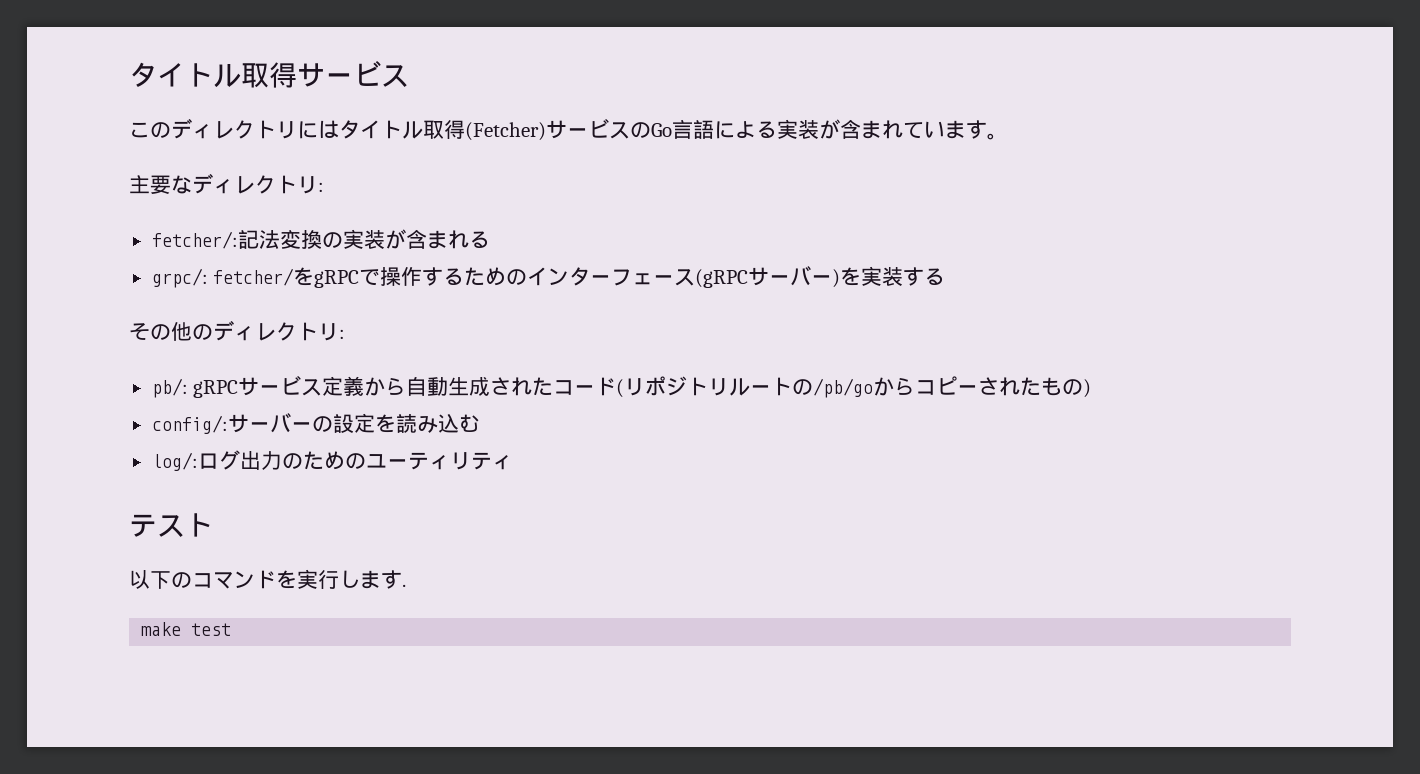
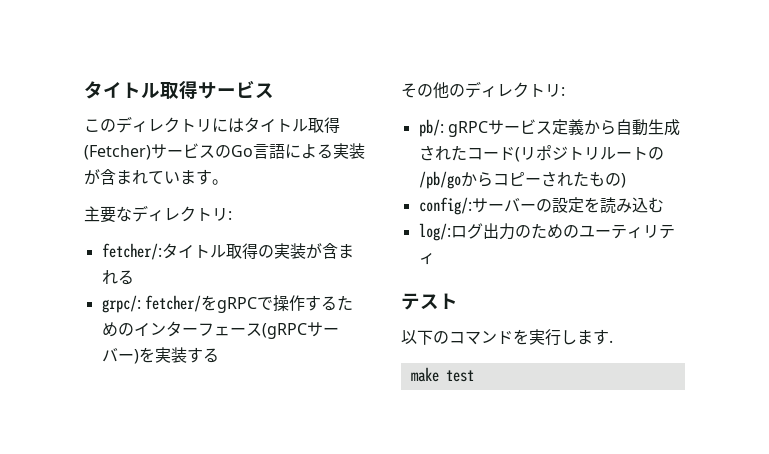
[237,230,322,249] 記法変換 -> [161,243,258,259] タイトル取得

